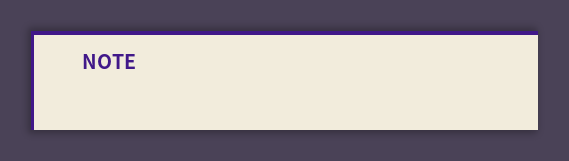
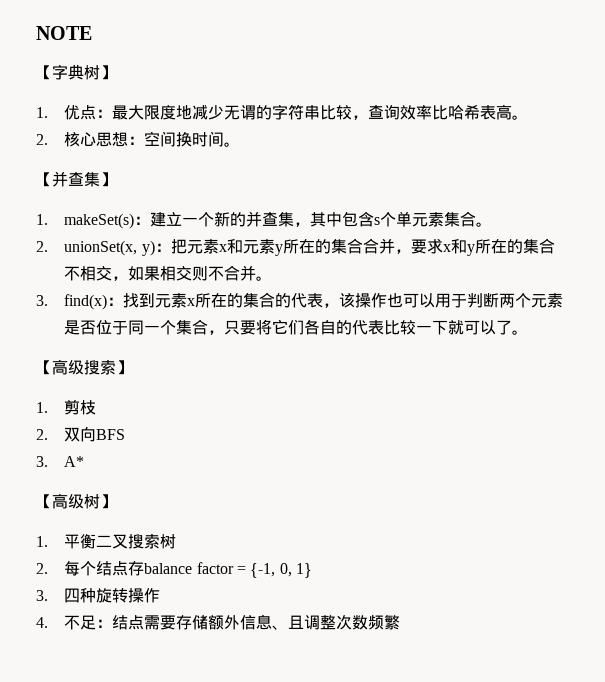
(136, 61) none -> [36,64,116,80] [36,104,529,120] [36,131,241,147] [36,171,116,187] [36,211,493,229] [36,238,555,256] [64,265,273,281] [36,292,564,310] [64,319,529,335] [36,359,132,375] [36,400,97,415] [36,427,126,442] [36,456,85,467] [36,493,116,509] [36,534,177,549] [36,561,312,578] [36,588,161,603] [36,614,401,630] // 【字典树】 // 1.优点：最大限度地减少无谓的字符串比较，查询效率比哈希表高。 // 2.核心思想：空间换时间。 // 【并查集】 // 1. makeSet(s)：建立一个新的并查集，其中包含s个单元素集合。 // 2. unionSet(x, y)：把元素x和元素y所在的集合合并，要求x和y所在的集合不相交，如果相交则不合并。 // 3. find(x)：找到元素x所在的集合的代表，该操作也可以用于判断两个元素是否位于同一个集合，只要将它们各自的代表比较一下就可以了。 // 【高级搜索】 // 1.剪枝 // 2.双向BFS // 3. A* // 【高级树】 // 1.平衡二叉搜索树 // 2.每个结点存balance factor = {-1, 0, 1} // 3.四种旋转操作 // 4.不足：结点需要存储额外信息、且调整次数频繁

